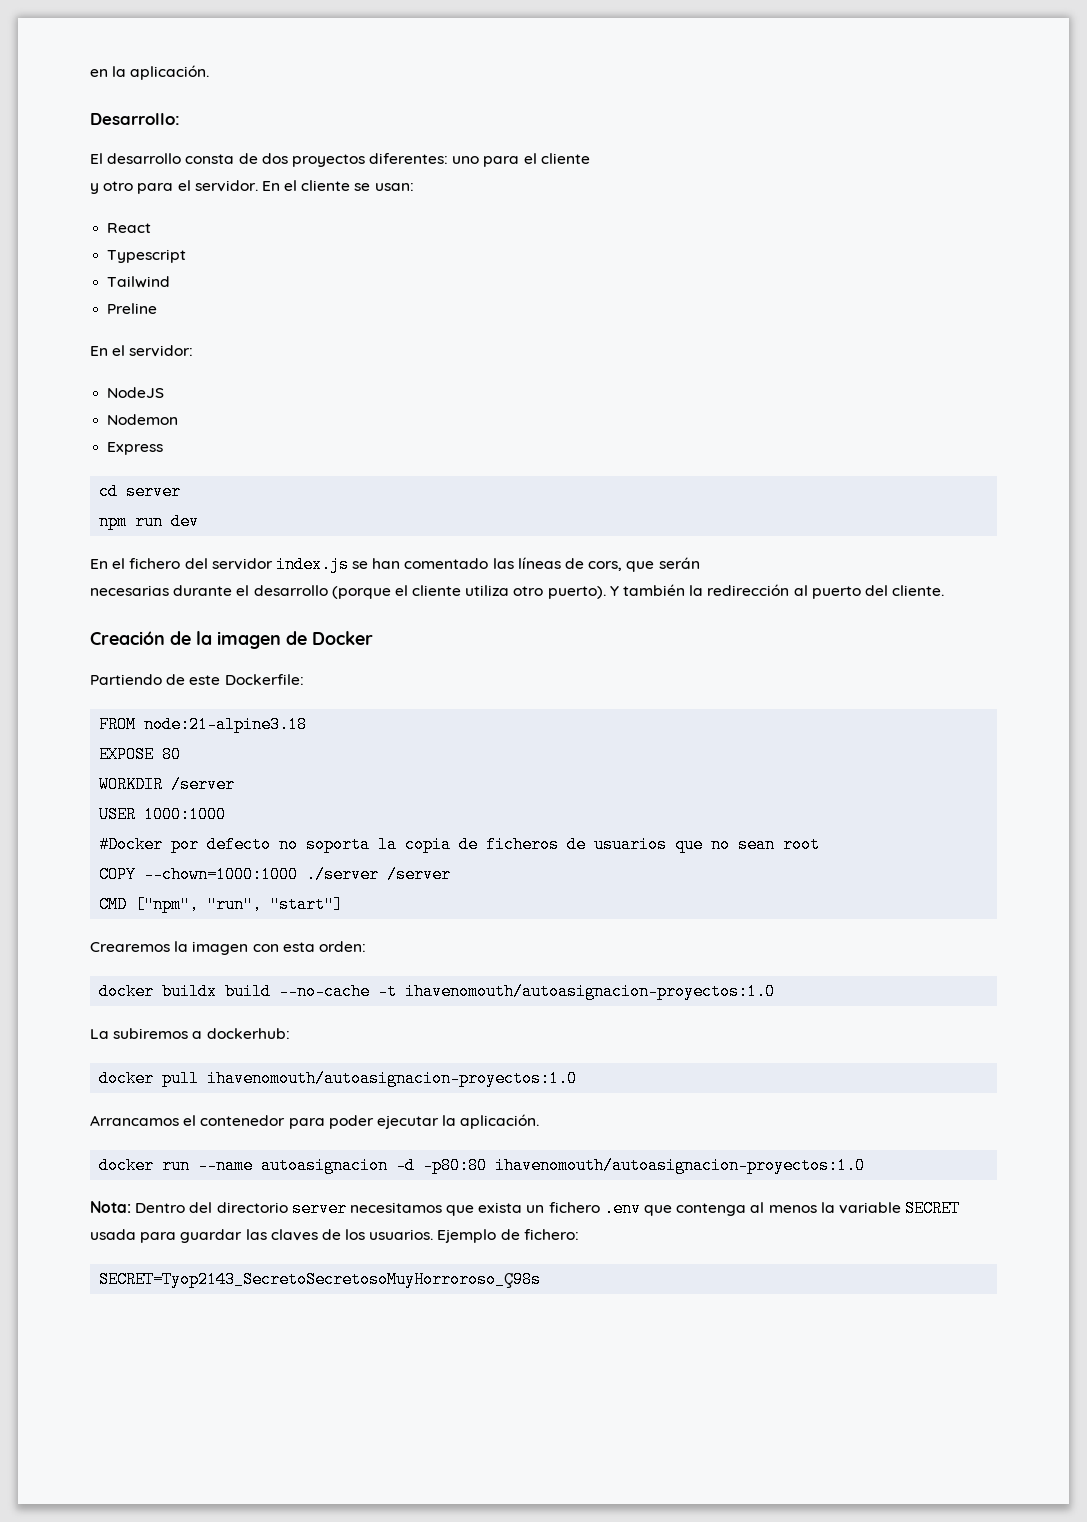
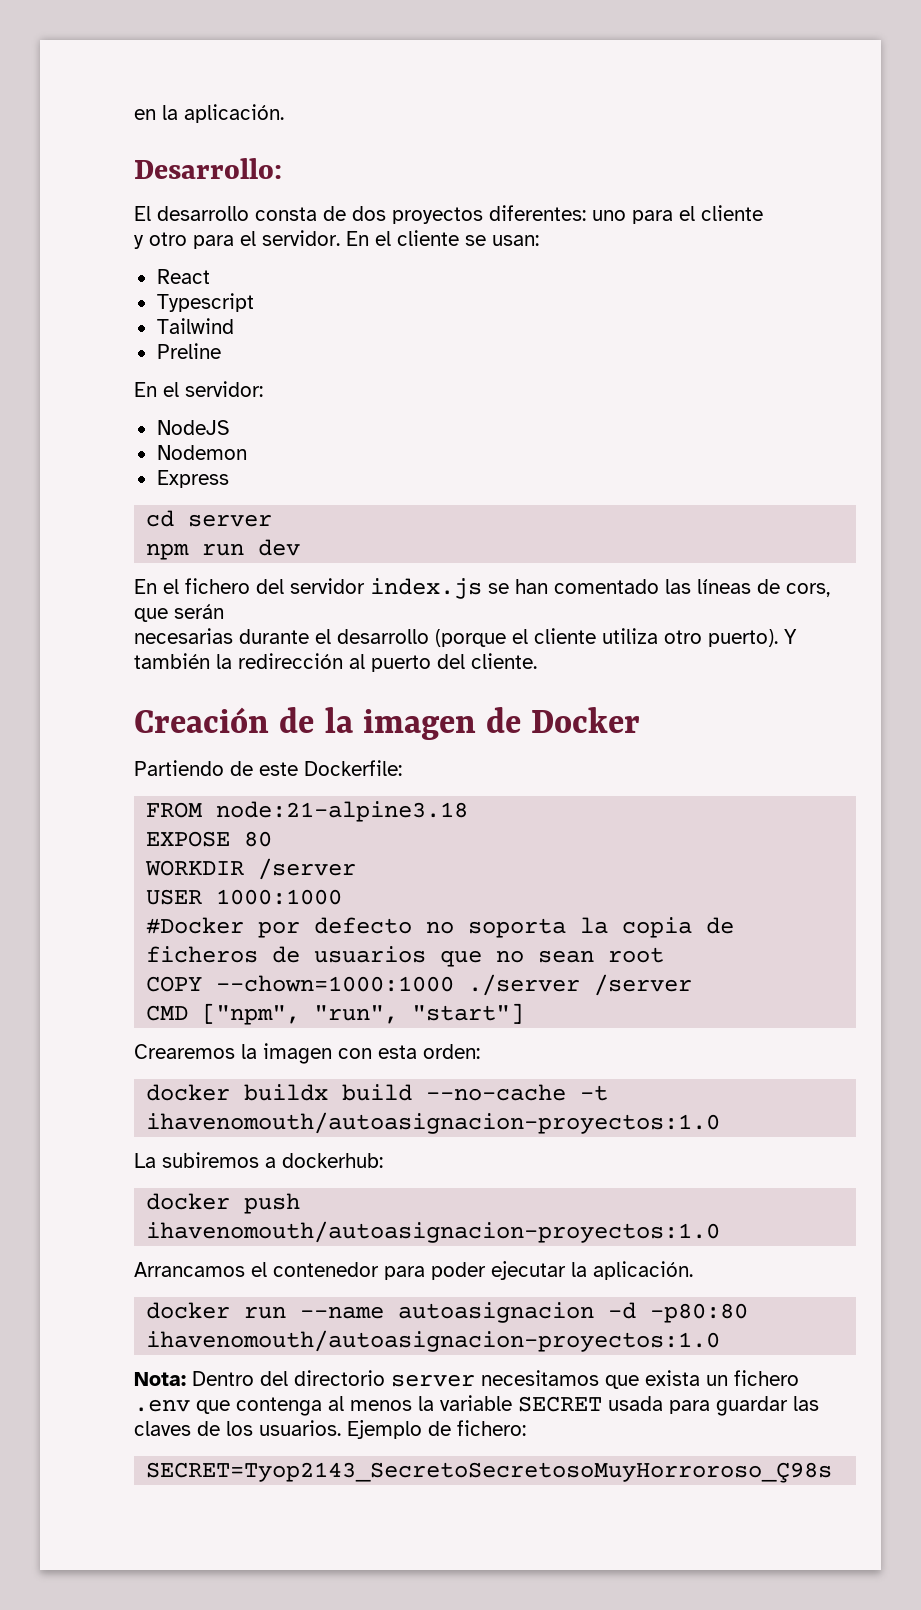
[162,1070,200,1087] pull -> [244,1193,301,1214] push

